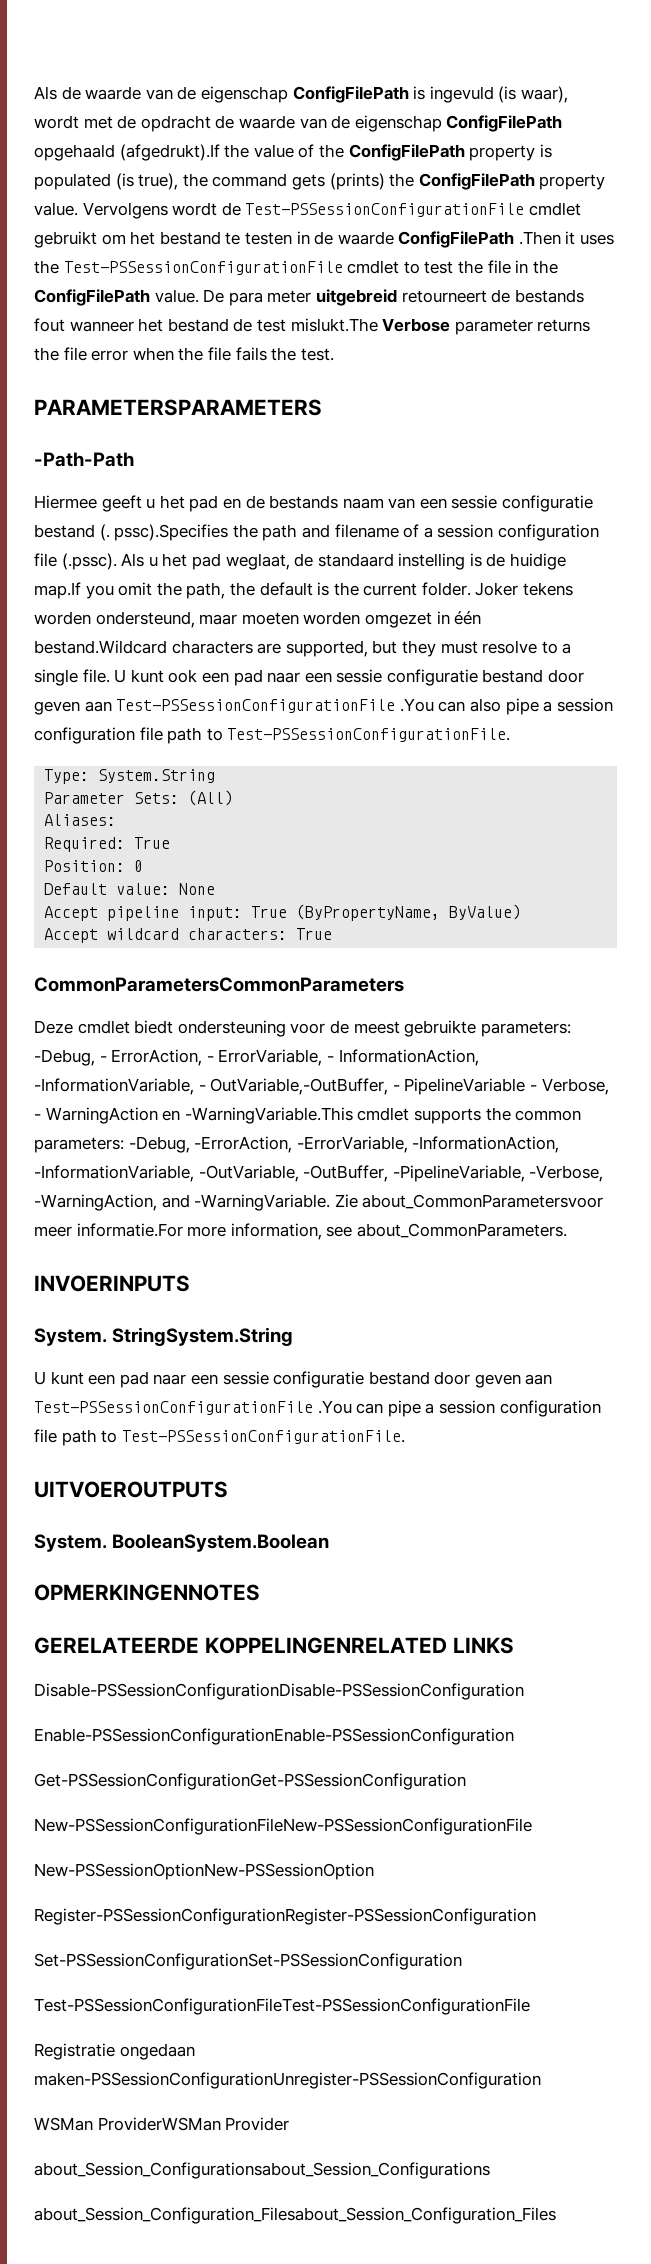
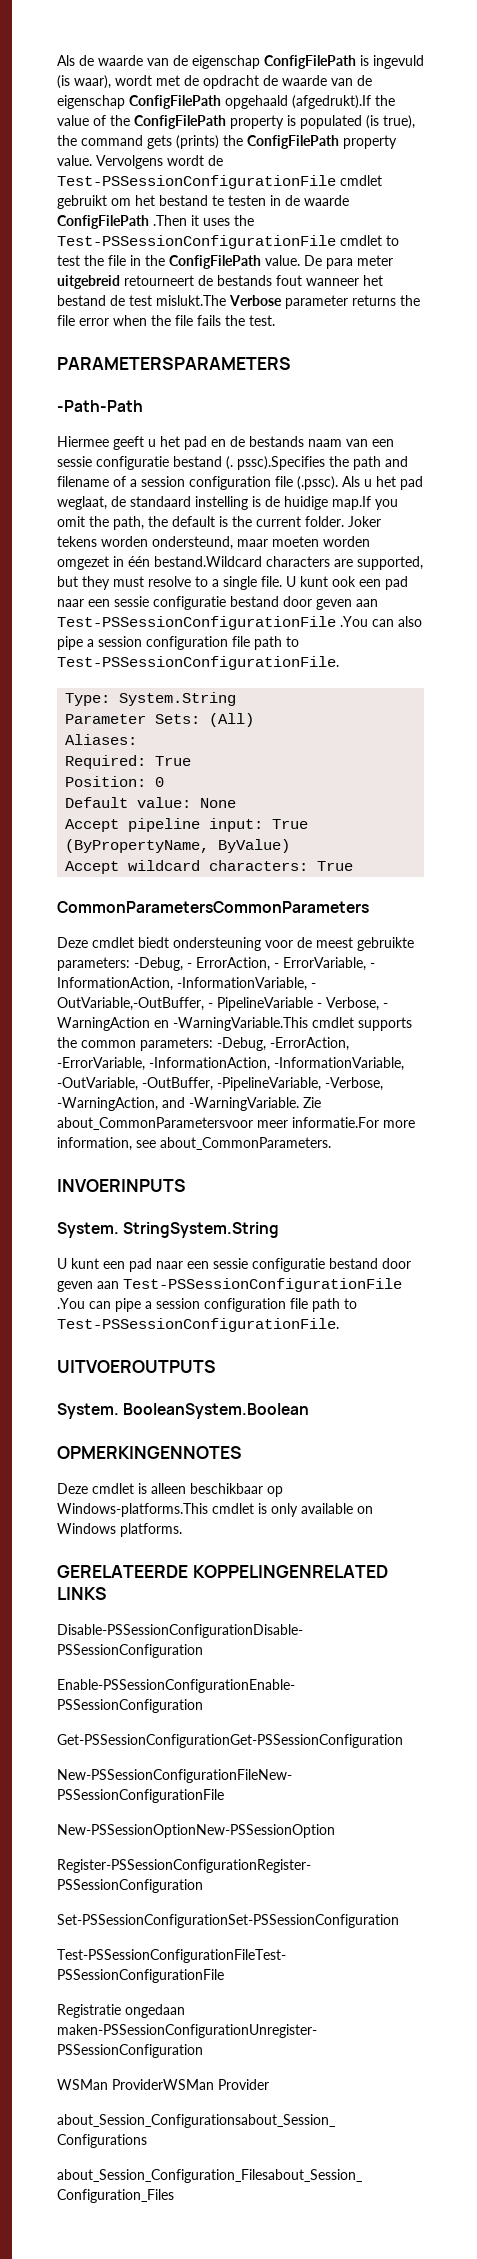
(260, 1592) none -> [57,1483,283,1497] [57,1503,373,1517] [57,1523,182,1537] // Deze cmdlet is alleen beschikbaar op Windows-platforms.This cmdlet is only available on Windows platforms.

